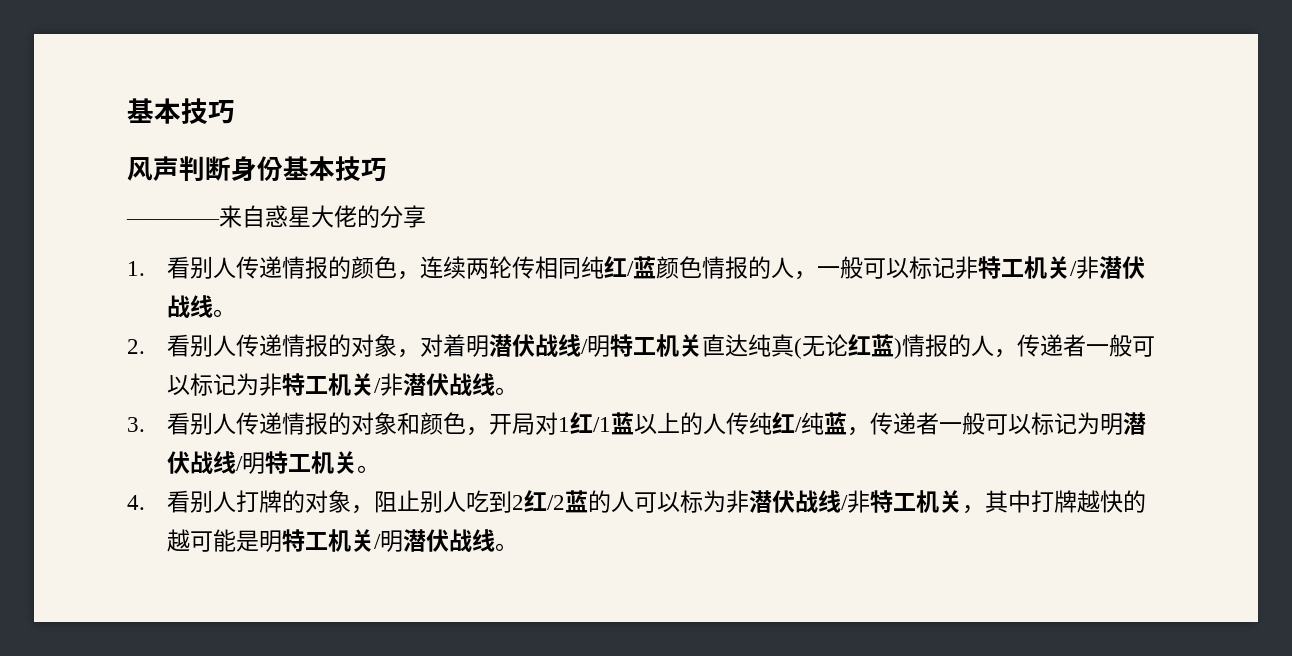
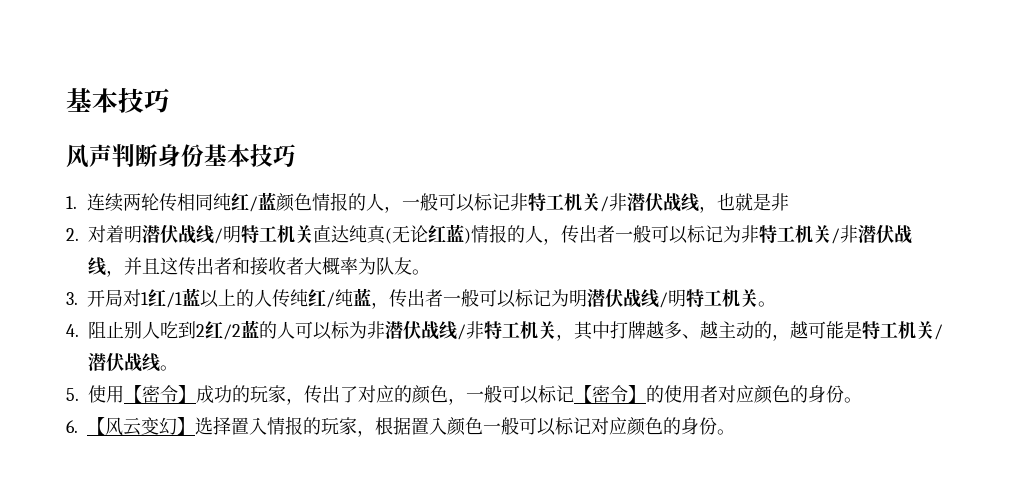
[126,205,426,228] [127,256,421,280] ————来自惑星大佬的分享 // 1.看别人传递情报的颜色， -> [66,196,77,209] 1.
[213,309,237,317] 。 -> [698,193,789,213] ，也就是非
[167,334,421,358] 看别人传递情报的对象， -> (79, 234) none
[1040,334,1064,356] 递 -> [579,225,597,243] 出
[495,387,519,395] [127,412,490,436] 。 // 3.看别人传递情报的对象和颜色， -> [106,257,430,277] [66,292,78,305] ，并且这传出者和接收者大概率为队友。 // 3.
[893,412,917,434] 递 -> [407,289,425,307] 出
[167,490,375,514] 看别人打牌的对象， -> (79, 330) none
[1100,490,1147,513] 快的 -> [664,321,790,341] 多、越主动的，
[259,529,519,553] 明特工机关/明潜伏战线。 -> [862,321,943,340] [88,352,178,372] [66,385,862,405] [66,416,735,437] 特工机关/潜伏战线。 // 5.使用【密令】成功的玩家，传出了对应的颜色，一般可以标记【密令】的使用者对应颜色的身份。 // 6.【风云变幻】选择置入情报的玩家，根据置入颜色一般可以标记对应颜色的身份。

